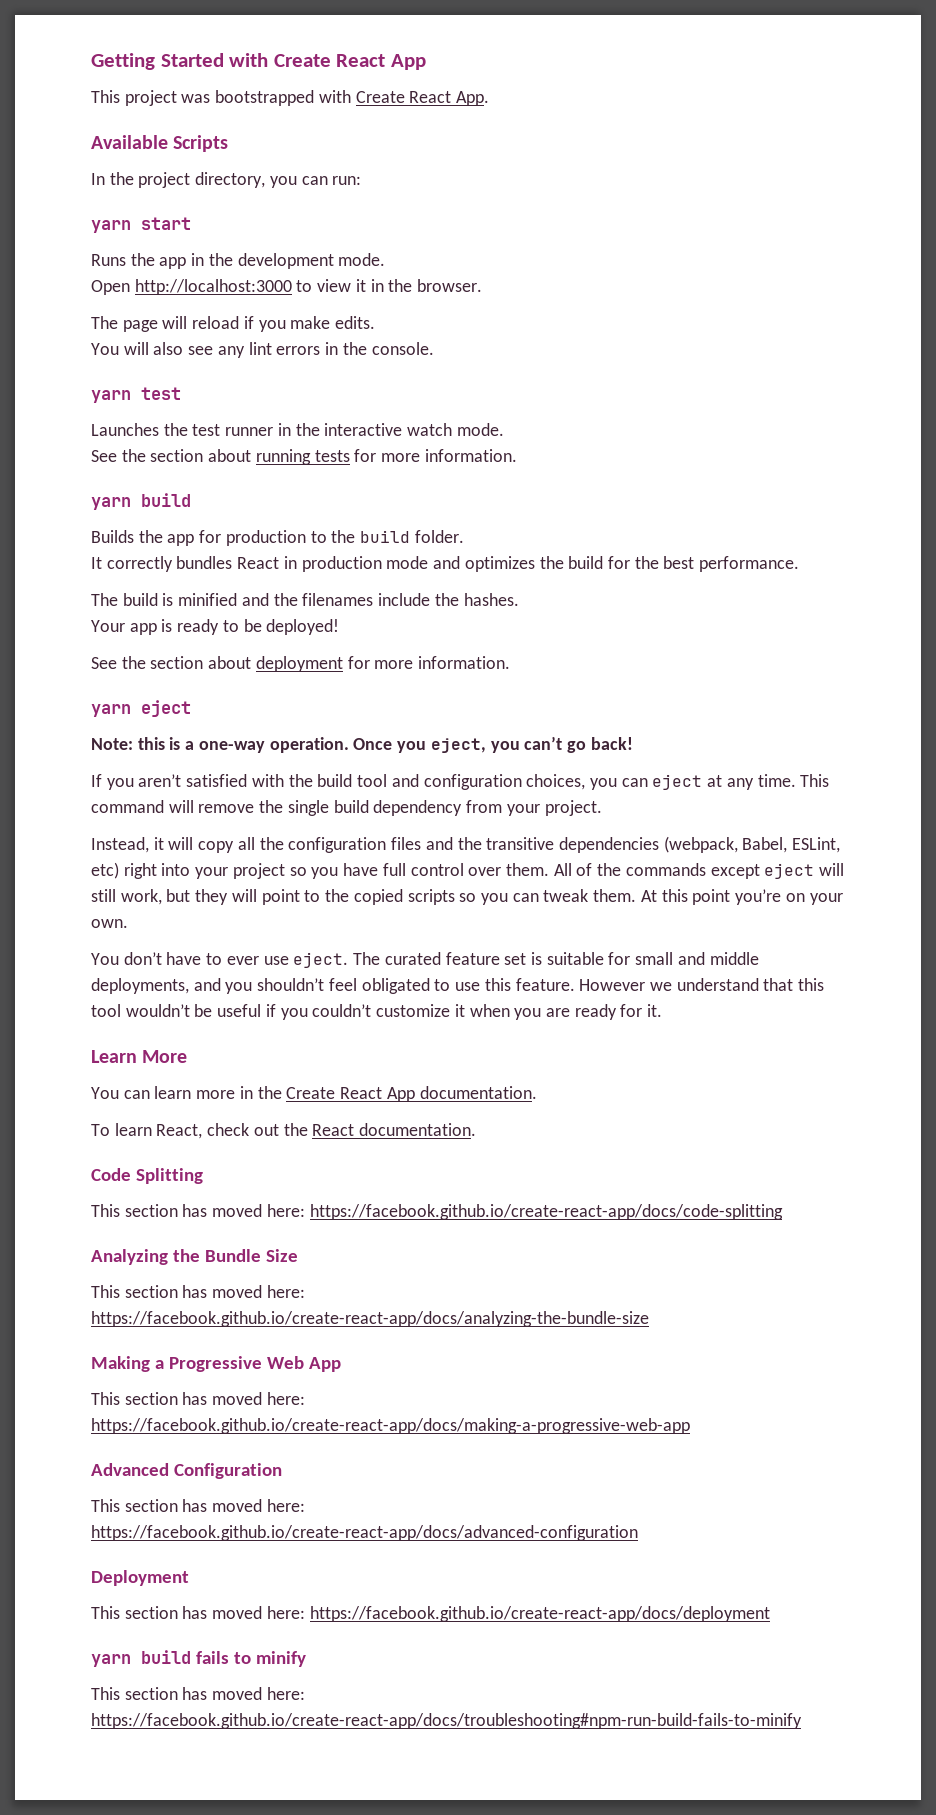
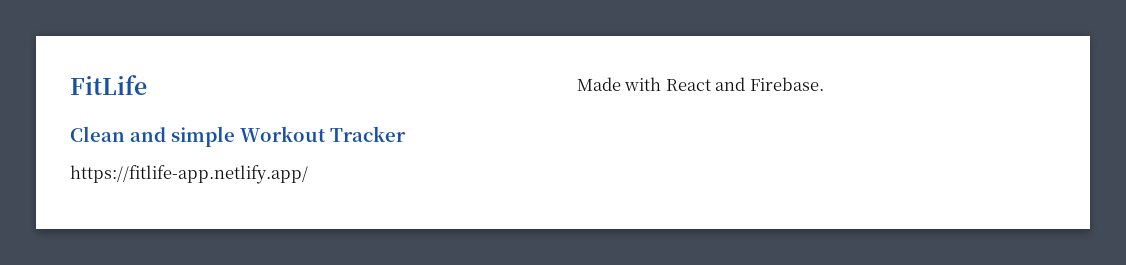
[91,53,426,70] [91,90,490,106] [91,135,229,152] [91,172,362,188] [91,217,191,233] [91,253,386,269] [91,279,483,295] [91,316,376,332] [91,342,434,358] [91,387,181,403] [91,423,504,436] [91,449,517,465] [91,493,191,510] [91,530,464,546] [91,556,800,572] [91,593,519,606] [91,619,340,635] [91,656,511,672] [91,700,191,717] [91,736,633,753] [91,774,830,790] [91,800,602,816] [91,836,841,853] [91,862,845,879] [91,889,843,905] [91,919,128,928] [91,952,759,968] [91,978,825,994] [91,1004,663,1020] [91,1050,188,1063] [91,1086,537,1102] [91,1123,477,1139] [91,1168,203,1184] [91,1204,783,1220] [91,1249,298,1265] [91,1285,305,1298] [91,1311,649,1327] [91,1356,341,1372] [91,1392,305,1405] [91,1418,690,1434] [91,1463,282,1479] [91,1499,305,1512] [91,1525,638,1541] [91,1570,189,1586] [91,1606,770,1622] [91,1650,306,1667] [91,1687,305,1700] [91,1713,802,1729] Getting Started with Create React App // This project was bootstrapped with Create React App. // Available Scripts // In the project directory, you can run: // yarn start // Runs the app in the development mode. // Open http://localhost:3000 to view it in the browser. // The page will reload if you make edits. // You will also see any lint errors in the console. // yarn test // Launches the test runner in the interactive watch mode. // See the section about running tests for more information. // yarn build // Builds the app for production to the build folder. // It correctly bundles React in production mode and optimizes the build for the best performance. // The build is minified and the filenames include the hashes. // Your app is ready to be deployed! // See the section about deployment for more information. // yarn eject // Note: this is a one-way operation. Once you eject, you can’t go back! // If you aren’t satisfied with the build tool and configuration choices, you can eject at any time. This command will remove the single build dependency from your project. // Instead, it will copy all the configuration files and the transitive dependencies (webpack, Babel, ESLint, etc) right into your project so you have full control over them. All of the commands except eject will still work, but they will point to the copied scripts so you can tweak them. At this point you’re on your own. // You don’t have to ever use eject. The curated feature set is suitable for small and middle deployments, and you shouldn’t feel obligated to use this feature. However we understand that this tool wouldn’t be useful if you couldn’t customize it when you are ready for it. // Learn More // You can learn more in the Create React App documentation. // To learn React, check out the React documentation. // Code Splitting // This section has moved here: https://facebook.github.io/create-react-app/docs/code-splitting // Analyzing the Bundle Size // This section has moved here: https://facebook.github.io/create-react-app/docs/analyzing-the-bundle-size // Making a Progressive Web App // This section has moved here: https://facebook.github.io/create-react-app/docs/making-a-progressive-web-app // Advanced Configuration // This section has moved here: https://facebook.github.io/create-react-app/docs/advanced-configuration // Deployment // This section has moved here: https://facebook.github.io/create-react-app/docs/deployment // yarn build fails to minify // This section has moved here: https://facebook.github.io/create-react-app/docs/troubleshooting#npm-run-build-fails-to-minify -> [70,75,147,95] [70,126,406,147] [70,165,308,184] [577,77,824,91] FitLife // Clean and simple Workout Tracker // https://fitlife-app.netlify.app/ // Made with React and Firebase.

